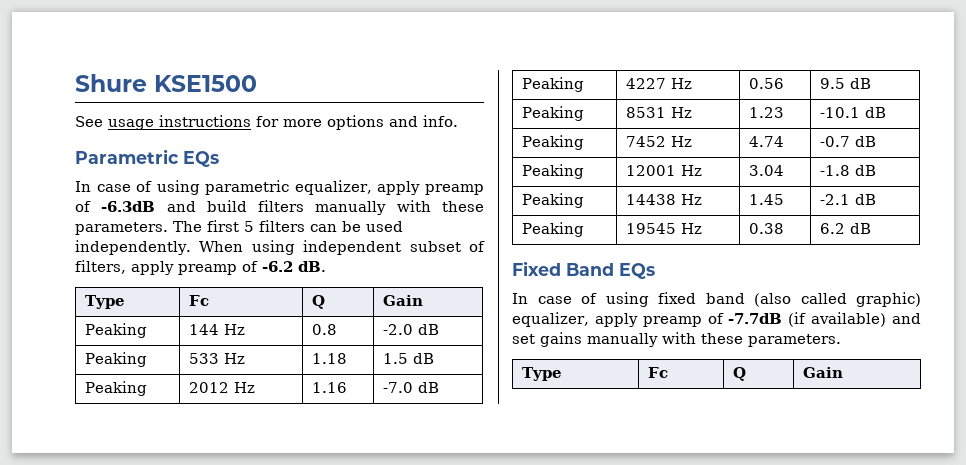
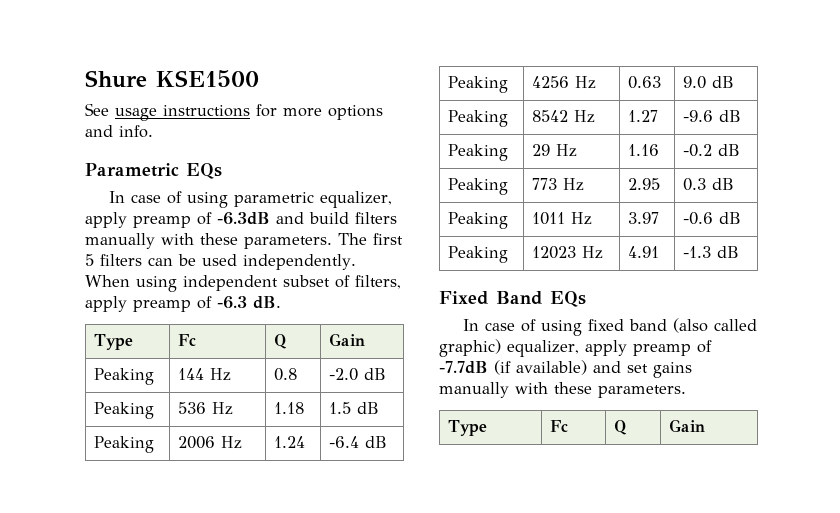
[262,261,293,272] -6.2 -> [217,296,247,309] -6.3
[189,353,220,364] 533 -> [177,402,206,414] 536
[189,382,230,393] 2012 -> [177,436,242,449] [273,436,305,448] [328,436,387,448] [447,76,508,93] [531,76,596,89] [627,76,661,89] [682,76,734,89] [447,110,508,127] [531,110,595,123] [627,110,658,122] [682,110,741,122] [447,144,508,161] [531,144,550,156] 2006 Hz | 1.24 | -6.4 dB // Peaking | 4256 Hz | 0.63 | 9.0 dB // Peaking | 8542 Hz | 1.27 | -9.6 dB // Peaking | 29
[383,382,440,393] [522,77,585,92] [626,78,693,89] [749,78,785,89] [820,78,872,89] [522,106,585,121] [626,107,693,118] [749,107,785,118] [820,107,887,118] [522,135,585,150] [626,136,693,147] [749,136,785,147] [820,136,877,147] [522,164,585,179] [626,165,703,176] [749,165,785,176] [820,165,877,176] [522,193,585,208] [626,194,703,205] [749,194,785,205] [820,194,877,205] [522,222,585,237] [626,223,703,234] [749,223,785,234] [820,223,846,234] -7.0 dB // Peaking | 4227 Hz | 0.56 | 9.5 dB // Peaking | 8531 Hz | 1.23 | -10.1 dB // Peaking | 7452 Hz | 4.74 | -0.7 dB // Peaking | 12001 Hz | 3.04 | -1.8 dB // Peaking | 14438 Hz | 1.45 | -2.1 dB // Peaking | 19545 Hz | 0.38 | 6.2 -> [682,144,740,157] [447,178,508,195] [531,178,584,191] [627,178,660,190] [682,178,734,191] [447,212,508,229] [531,212,592,225] [627,212,659,224] [682,212,741,225] [447,246,508,263] [531,246,603,259] [627,246,659,258] [682,246,711,258] -0.2 dB // Peaking | 773 Hz | 2.95 | 0.3 dB // Peaking | 1011 Hz | 3.97 | -0.6 dB // Peaking | 12023 Hz | 4.91 | -1.3

